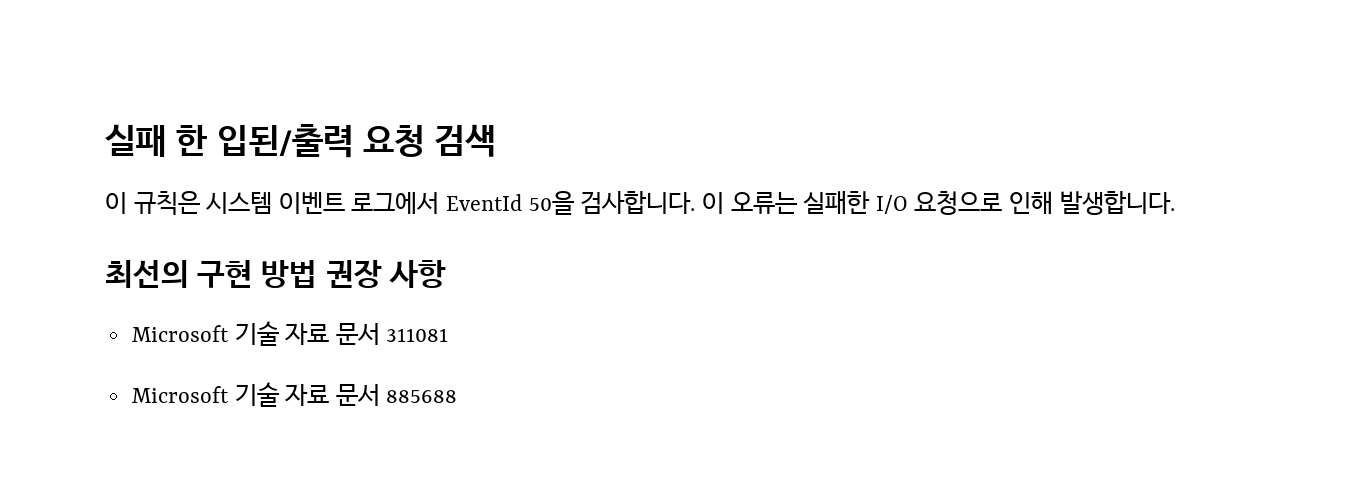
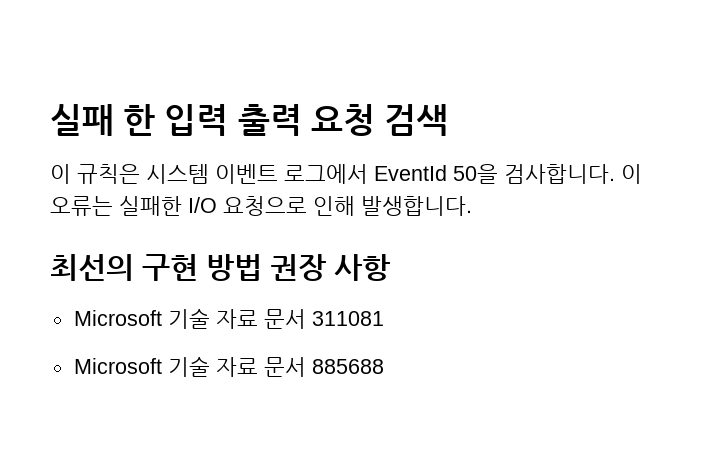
[216,124,354,158] 입된/출력 -> [164,104,302,136] 입력 출력

